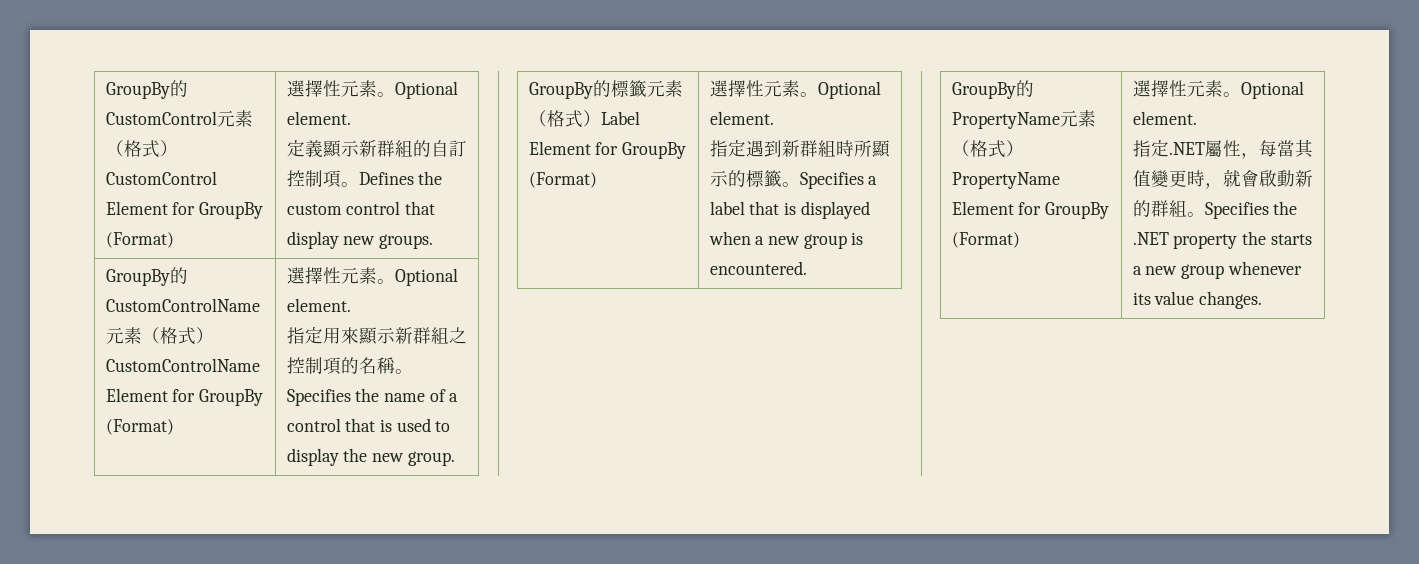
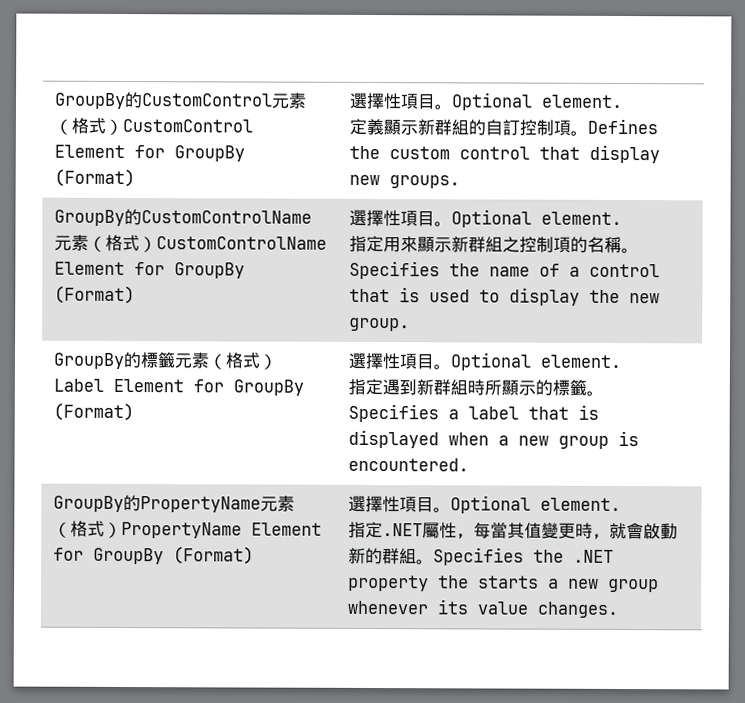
[340,80,377,97] 元素 -> [399,93,436,110] 項目
[340,267,377,284] 元素 -> [399,210,435,227] 項目
[763,80,800,97] 元素 -> [398,353,434,370] 項目
[1186,80,1223,97] 元素 -> [398,496,434,513] 項目

